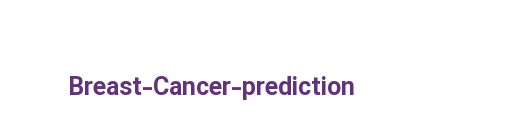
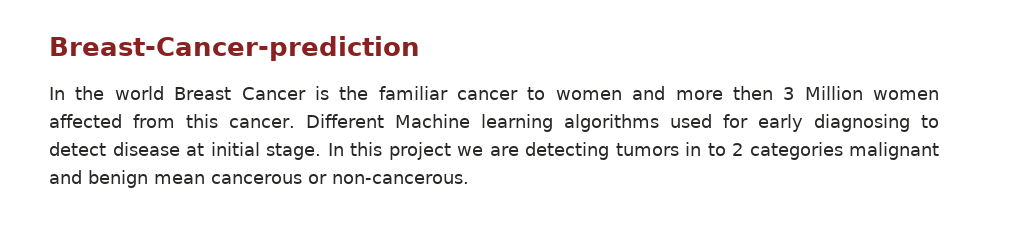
(355, 88) none -> [49,86,939,100] [49,114,940,132] [49,142,939,160] [49,170,469,188] // In the world Breast Cancer is the familiar cancer to women and more then 3 Million women affected from this cancer. Different Machine learning algorithms used for early diagnosing to detect disease at initial stage. In this project we are detecting tumors in to 2 categories malignant and benign mean cancerous or non-cancerous.

